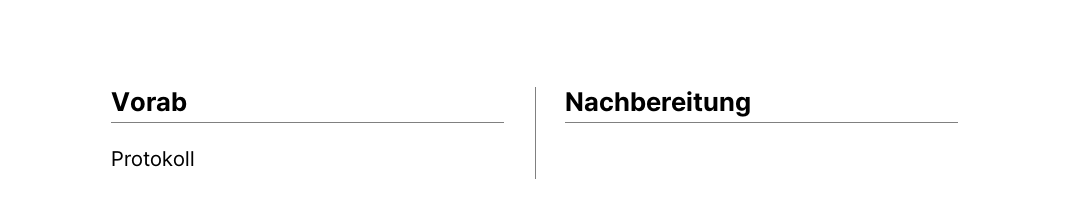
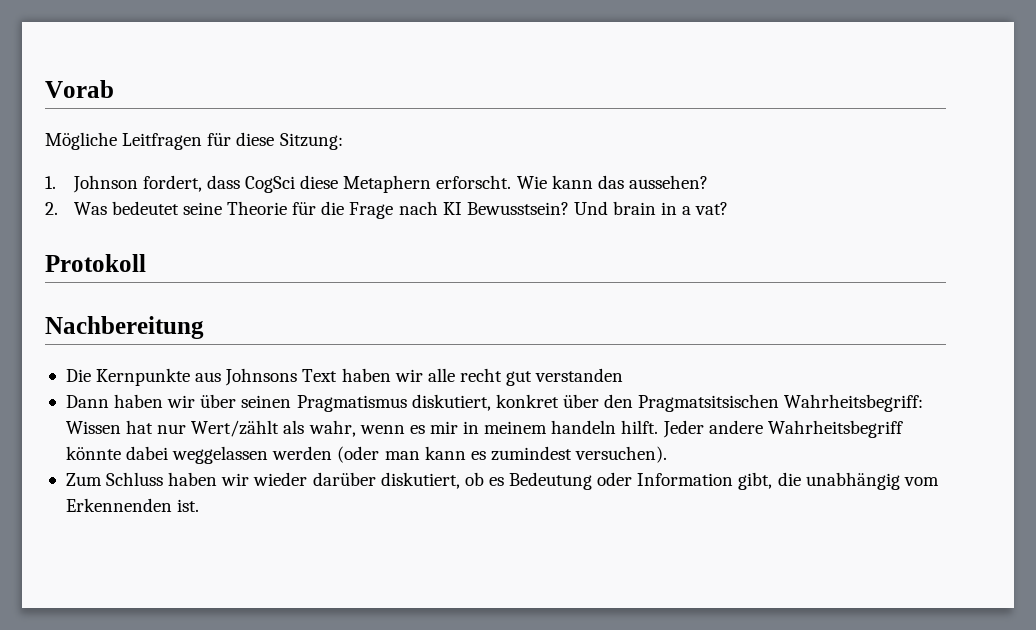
[111,151,195,167] [565,91,751,117] Protokoll // Nachbereitung -> [45,132,343,150] [45,175,708,193] [45,201,729,219] [45,254,146,272] [45,316,204,339] [65,368,624,386] [65,394,924,412] [65,420,903,438] [65,446,668,464] [65,472,939,490] [65,498,200,512] Mögliche Leitfragen für diese Sitzung: // 1. Johnson fordert, dass CogSci diese Metaphern erforscht. Wie kann das aussehen? // 2. Was bedeutet seine Theorie für die Frage nach KI Bewusstsein? Und brain in a vat? // Protokoll // Nachbereitung // Die Kernpunkte aus Johnsons Text haben wir alle recht gut verstanden // Dann haben wir über seinen Pragmatismus diskutiert, konkret über den Pragmatsitsischen Wahrheitsbegriff: Wissen hat nur Wert/zählt als wahr, wenn es mir in meinem handeln hilft. Jeder andere Wahrheitsbegriff könnte dabei weggelassen werden (oder man kann es zumindest versuchen). // Zum Schluss haben wir wieder darüber diskutiert, ob es Bedeutung oder Information gibt, die unabhängig vom Erkennenden ist.

